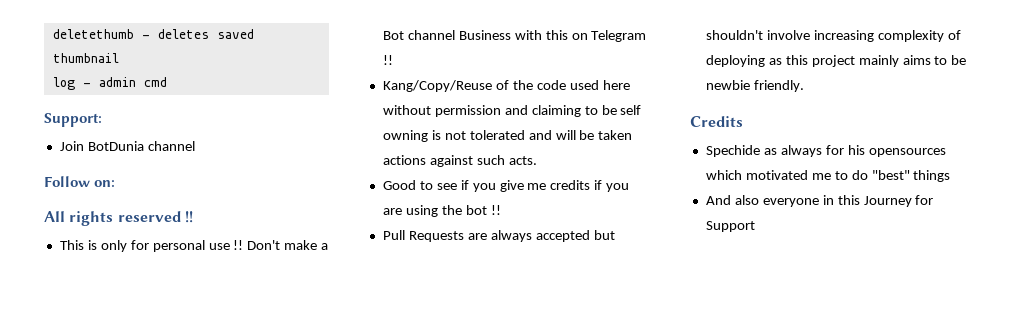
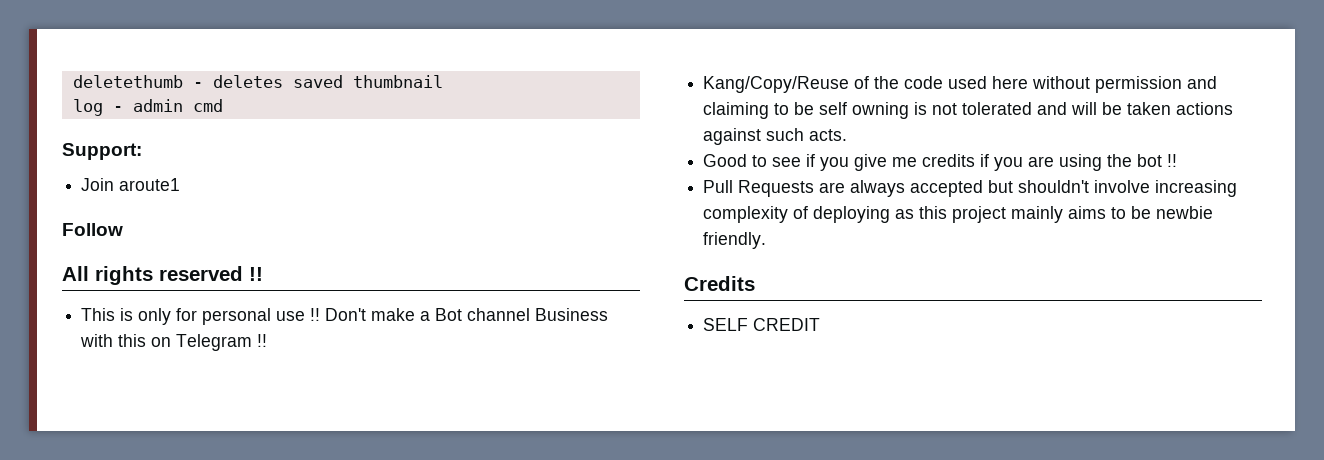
[87,141,195,151] BotDunia channel -> [119,178,181,191] aroute1
[94,180,116,187] on: -> (123, 229) none
[705,145,946,157] [705,170,951,182] [705,195,934,207] [705,221,755,232] Spechide as always for his opensources which motivated me to do "best" things // And also everyone in this Journey for Support -> [703,318,821,331] SELF CREDIT

